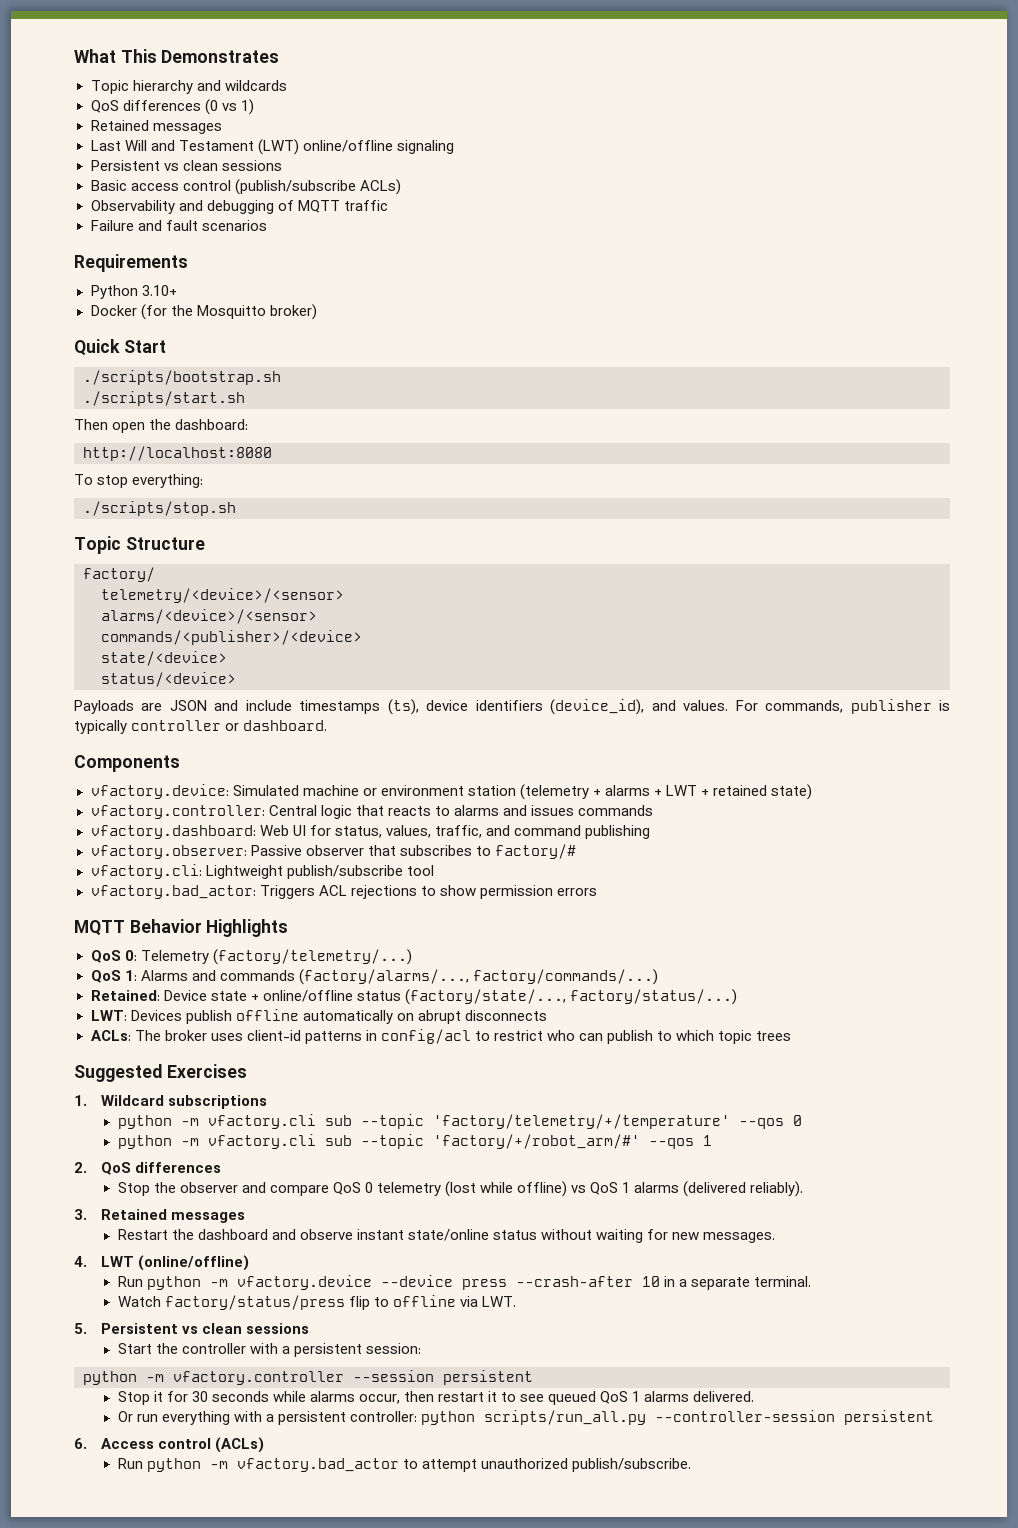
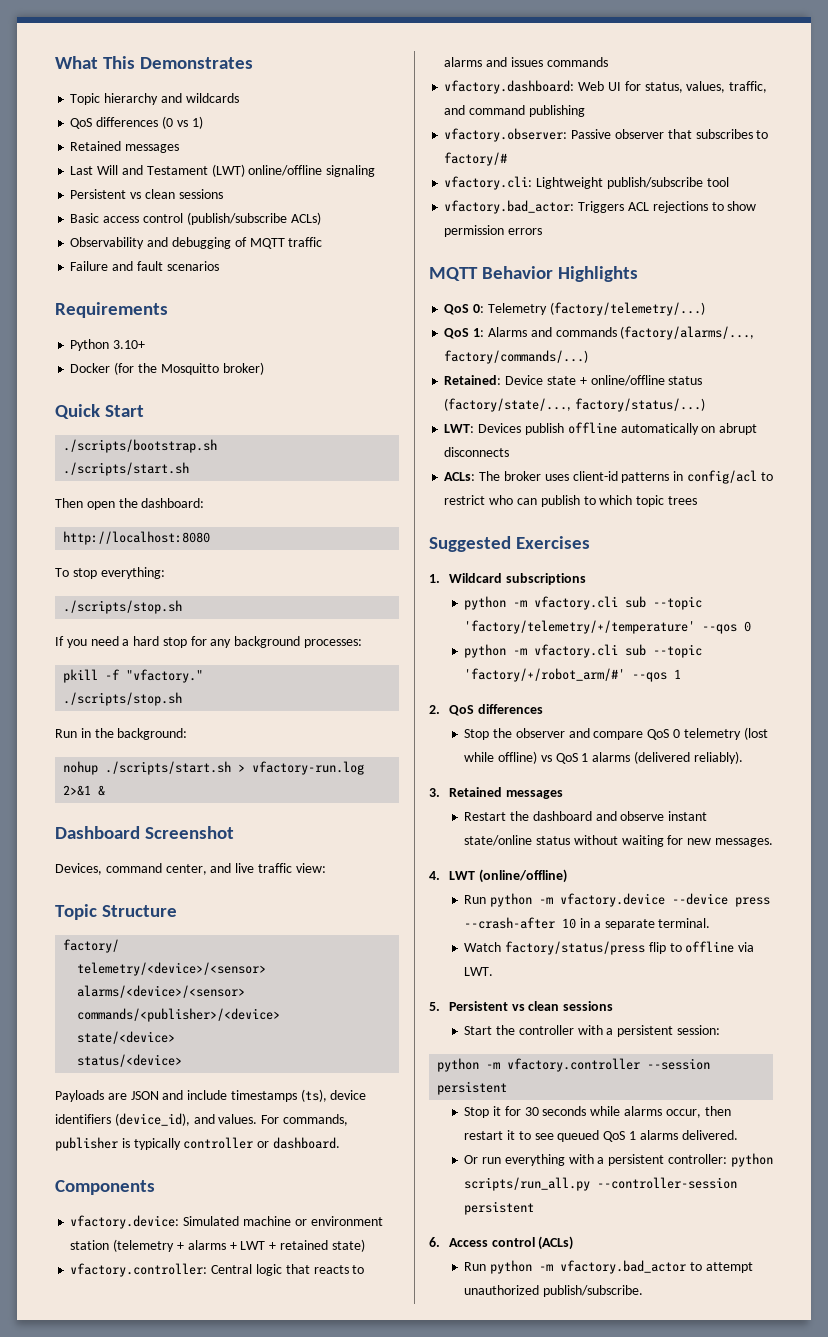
(236, 508) none -> [55,636,363,648] [63,669,204,683] [63,692,183,706] [55,728,188,740] [63,761,365,775] [63,785,106,796] [55,826,235,839] [55,863,326,875] // If you need a hard stop for any background processes: // pkill -f "vfactory." // ./scripts/stop.sh // Run in the background: // nohup ./scripts/start.sh > vfactory-run.log 2>&1 & // Dashboard Screenshot // Devices, command center, and live traffic view:

